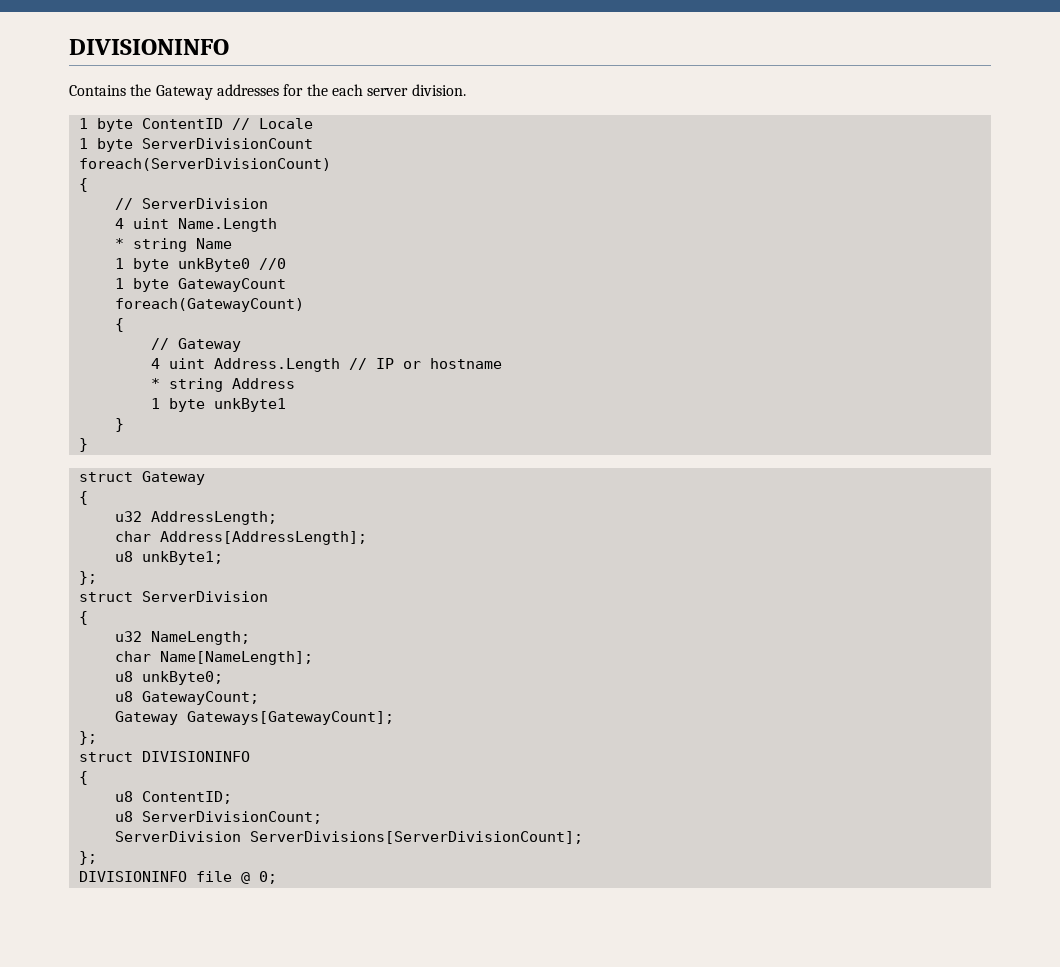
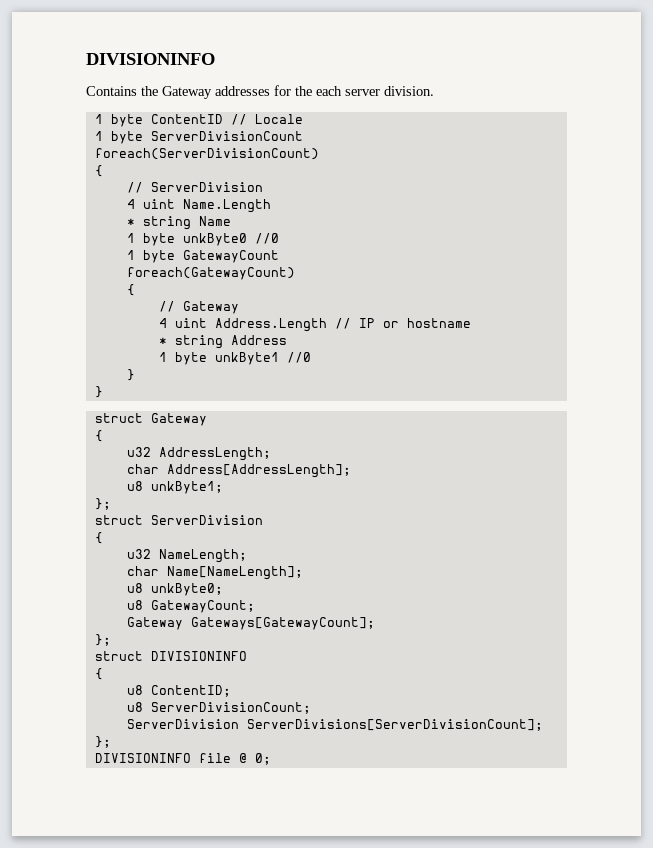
(286, 405) none -> [286,352,311,363] //0

